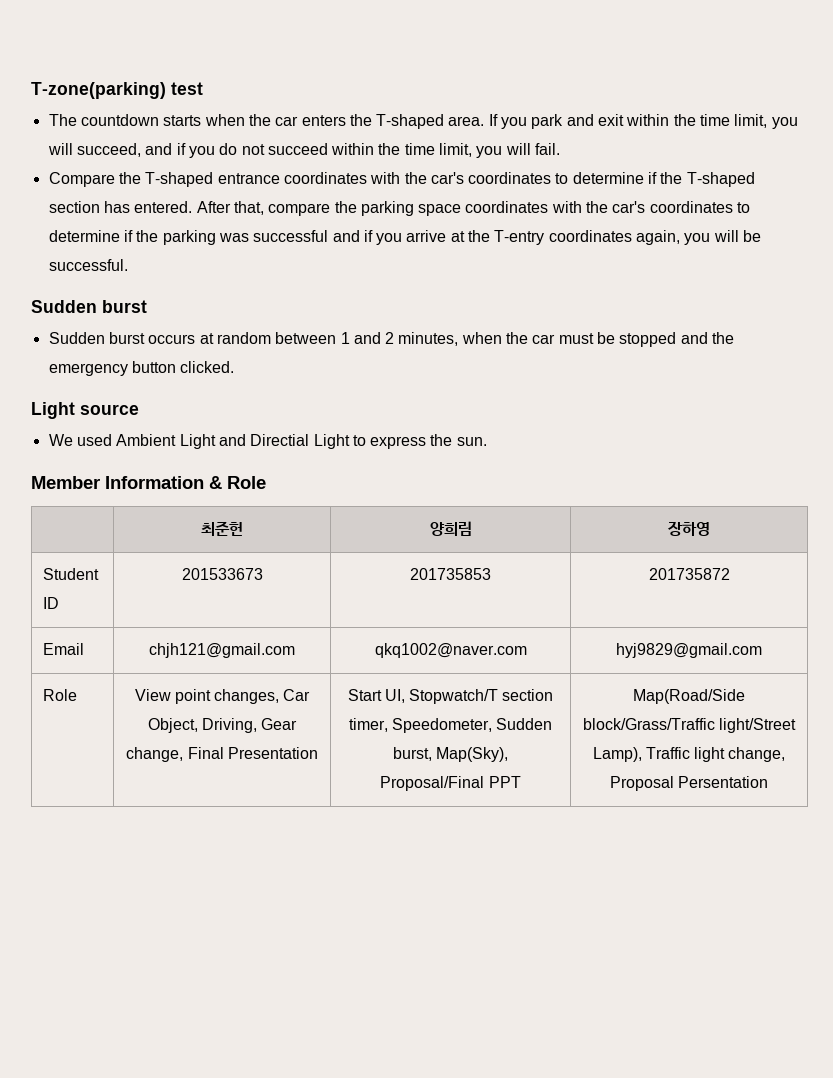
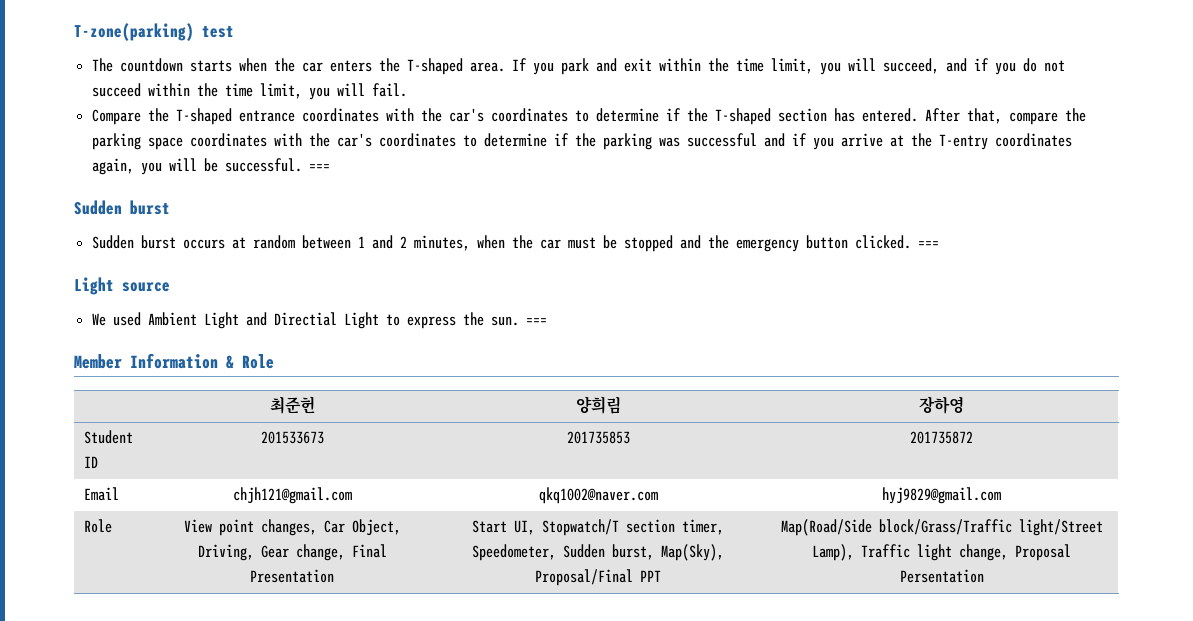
(128, 265) none -> [308,164,330,171] ===
(235, 367) none -> [917,241,939,248] ===
(487, 441) none -> [525,318,547,325] ===

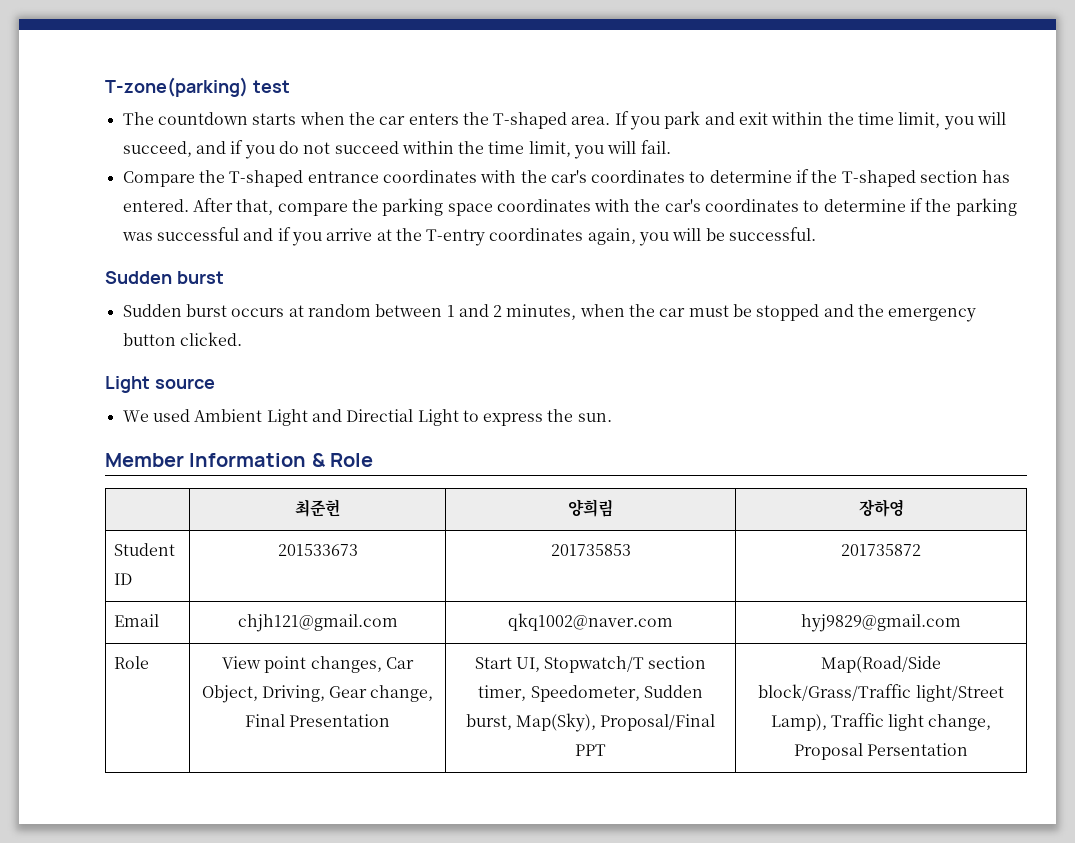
[308,164,330,171] === -> (817, 234) none
[917,241,939,248] === -> (242, 339) none
[525,318,547,325] === -> (612, 417) none

